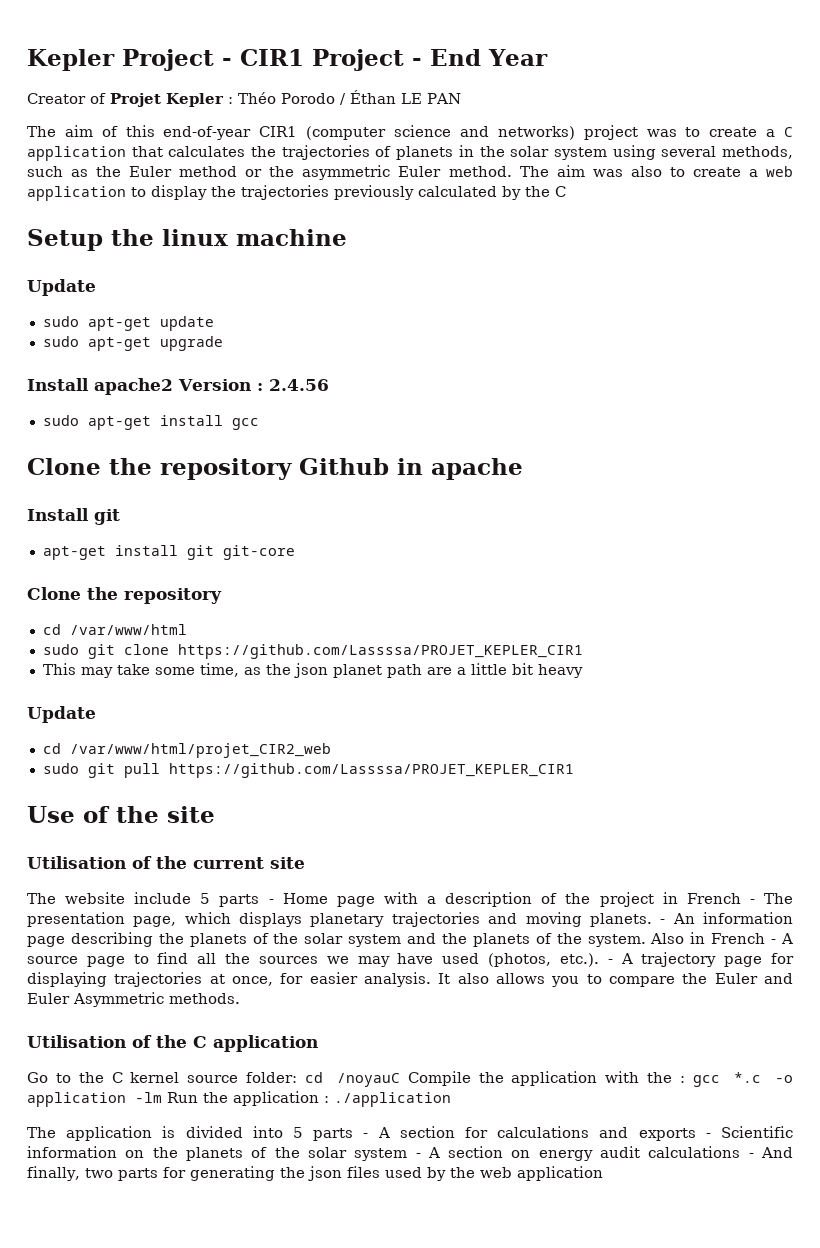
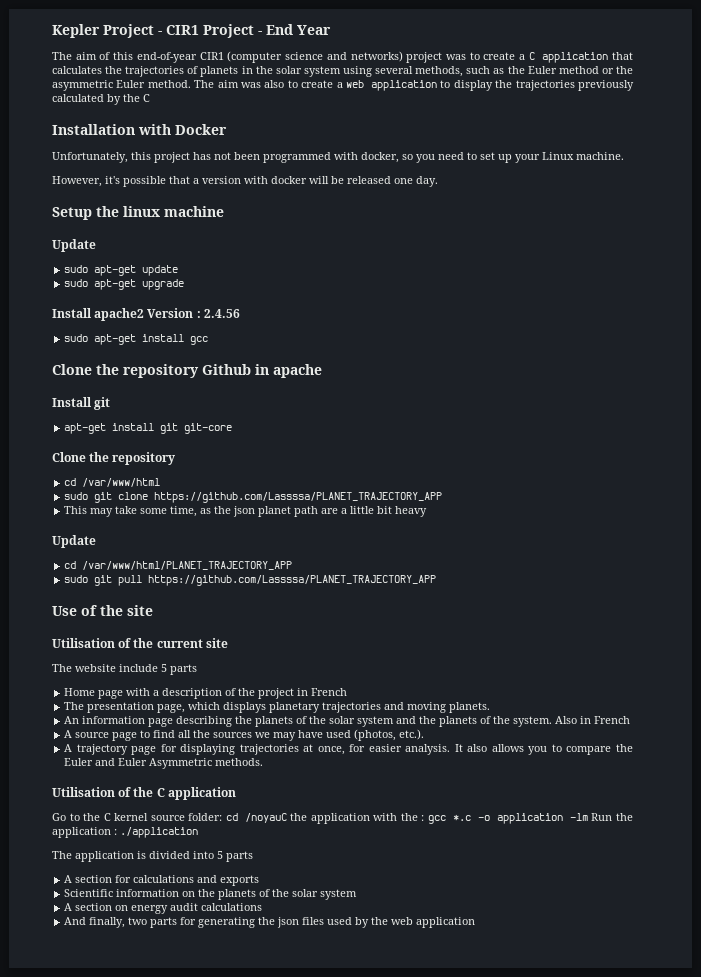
[27,90,461,107] // Creator of Projet Kepler : Théo Porodo / Éthan LE PAN -> (331, 30) none
(566, 191) none -> [52,124,227,135] [52,152,624,163] [52,176,438,187] // Installation with Docker // Unfortunately, this project has not been programmed with docker, so you need to set up your Linux machine. // However, it's possible that a version with docker will be released one day.
[177,644,583,659] https://github.com/Lassssa/PROJET_KEPLER_CIR1 -> [154,492,443,503] https://github.com/Lassssa/PLANET_TRAJECTORY_APP
[69,743,331,758] /var/www/html/projet_CIR2_web -> [82,561,293,570] /var/www/html/PLANET_TRAJECTORY_APP
[168,763,574,778] https://github.com/Lassssa/PROJET_KEPLER_CIR1 -> [148,575,437,586] https://github.com/Lassssa/PLANET_TRAJECTORY_APP
[268,899,274,904] - -> (197, 669) //
[749,899,755,904] - -> (348, 692) //
[660,919,666,924] - -> (491, 707) //
[771,939,777,944] - -> (631, 720) //
[607,959,613,964] - -> (425, 734) //
[407,1071,471,1086] Compile -> (287, 818) none
[363,1133,369,1138] - -> (253, 856) //
[705,1133,711,1138] - -> (260, 880) //
[415,1153,421,1158] - -> (358, 894) //
[748,1153,754,1158] - -> (263, 907) //

